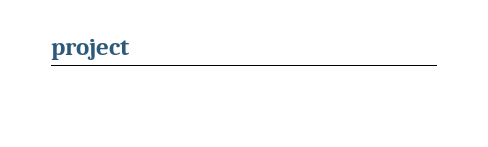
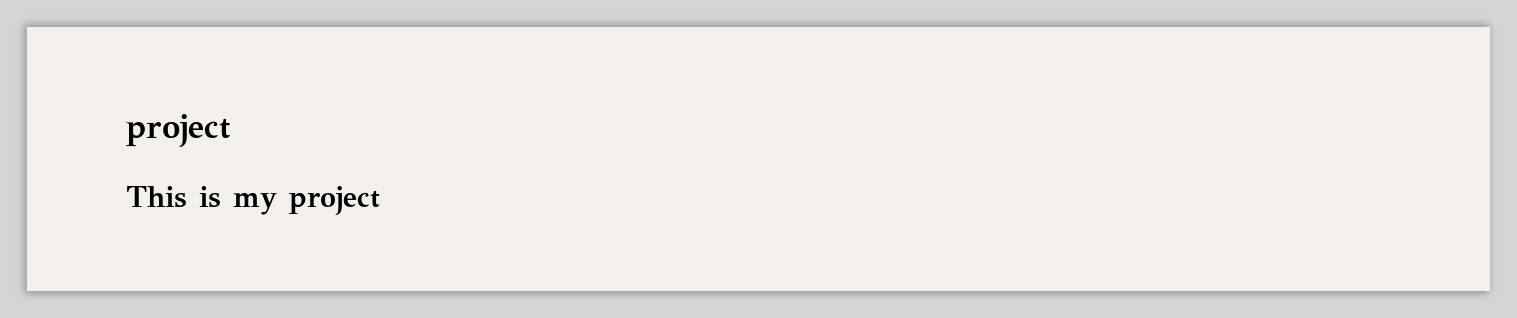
[51,39,130,60] project -> [126,114,230,147] [126,186,380,215] project // This is my project

